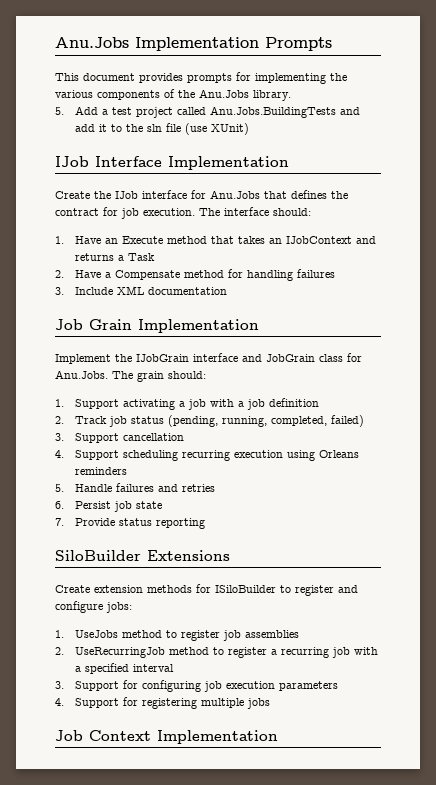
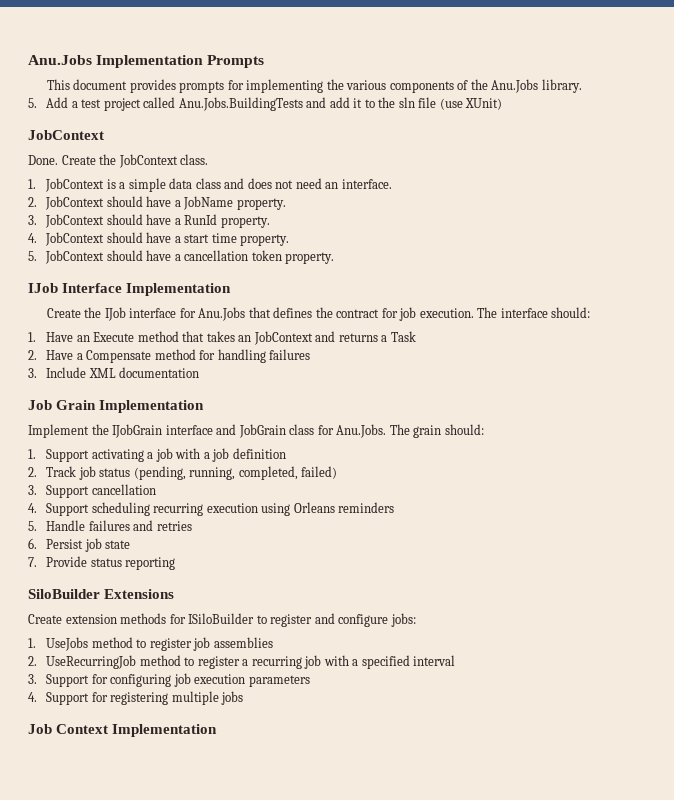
(250, 129) none -> [28,130,104,140] [28,154,209,168] [28,178,392,192] [28,196,286,210] [28,214,270,228] [28,232,290,246] [28,250,335,264] // JobContext // Done. Create the JobContext class. // 1. JobContext is a simple data class and does not need an interface. // 2. JobContext should have a JobName property. // 3. JobContext should have a RunId property. // 4. JobContext should have a start time property. // 5. JobContext should have a cancellation token property.
[286,236,353,244] IJobContext -> [253,331,313,345] JobContext

